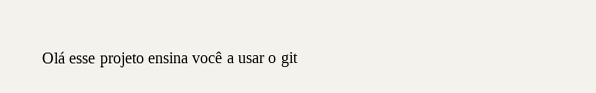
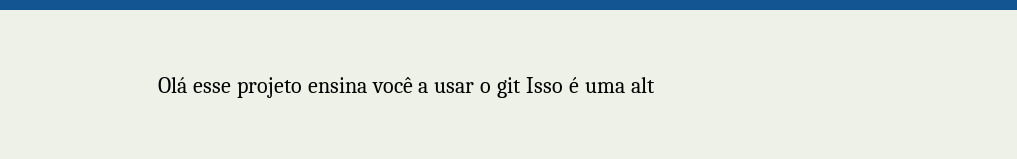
(299, 59) none -> [526,77,656,93] Isso é uma alt

